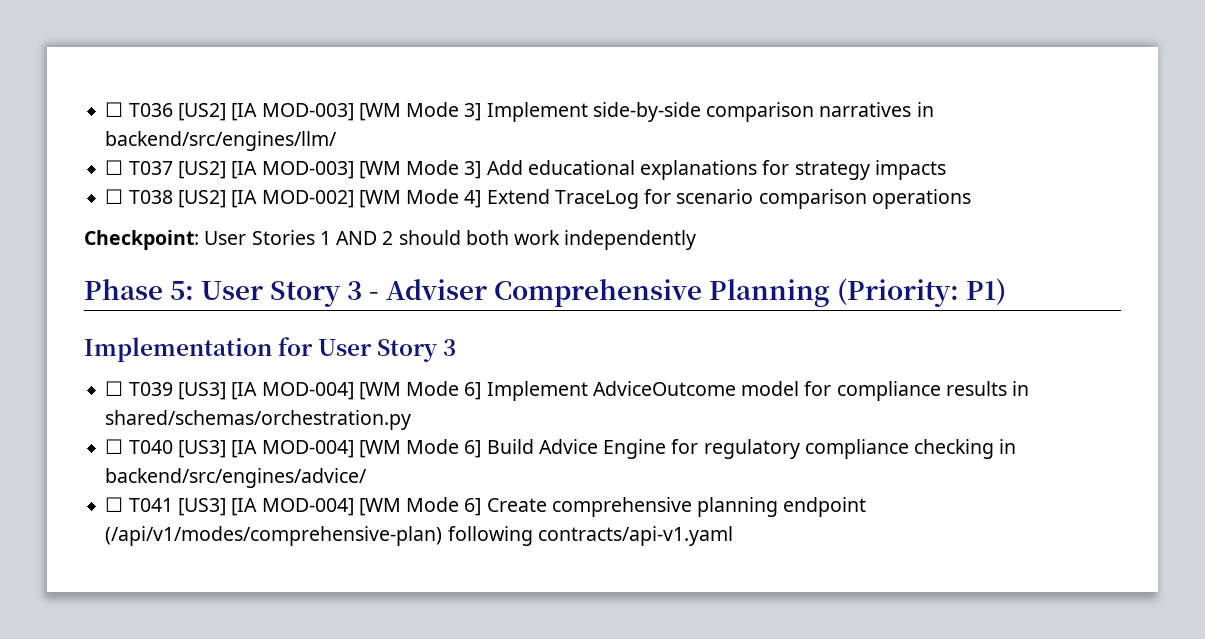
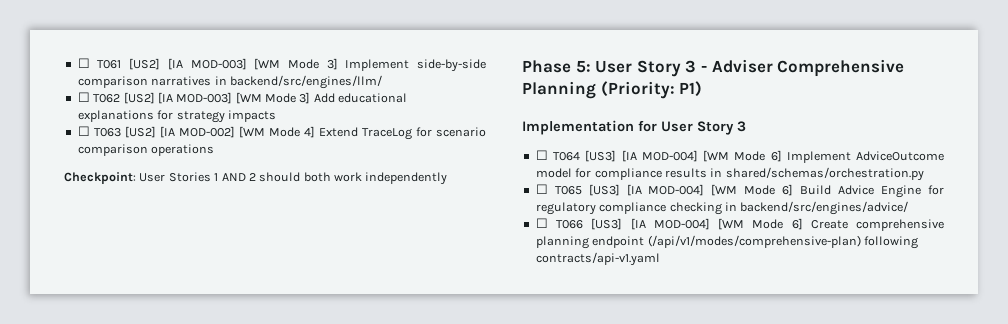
[105,102,173,117] ☐ T036 -> [77,58,122,69] ☐ T061
[128,161,173,175] T037 -> [93,94,121,103] T062
[128,190,173,204] T038 -> [93,128,121,137] T063
[128,382,173,396] T039 -> [553,152,580,161] T064
[128,440,173,454] T040 -> [554,186,582,195] T065
[128,498,173,512] T041 -> [556,220,583,229] T066

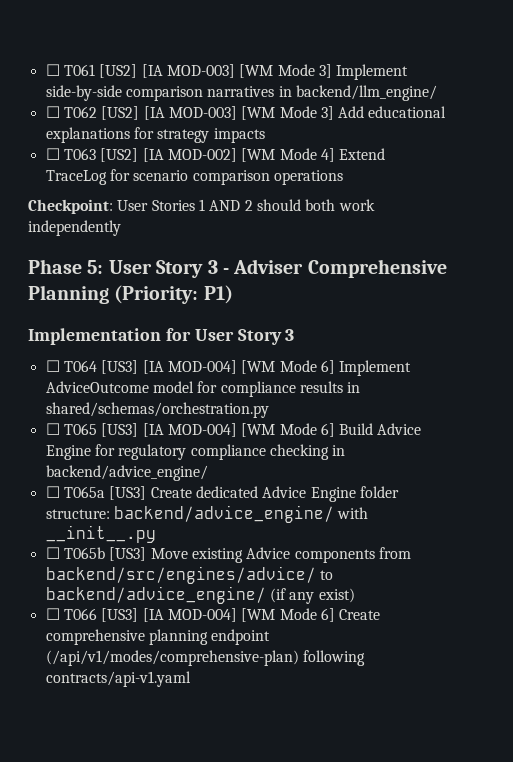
[229,75,382,89] backend/src/engines/llm/ -> [295,85,437,101] backend/llm_engine/
[740,201,909,215] backend/src/engines/advice/ -> [45,465,208,481] [45,486,399,502] [45,505,369,523] [45,525,156,543] [45,547,411,563] [45,566,333,584] [45,586,355,604] backend/advice_engine/ // ☐ T065a [US3] Create dedicated Advice Engine folder structure: backend/advice_engine/ with __init__.py // ☐ T065b [US3] Move existing Advice components from backend/src/engines/advice/ to backend/advice_engine/ (if any exist)

